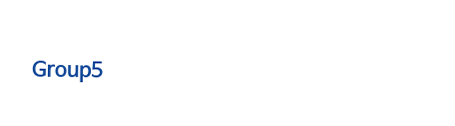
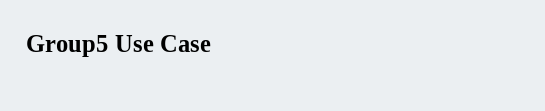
(104, 71) none -> [114,35,212,52] Use Case

